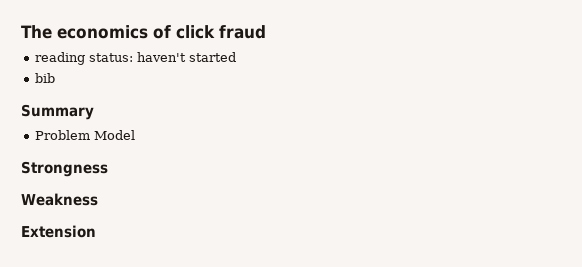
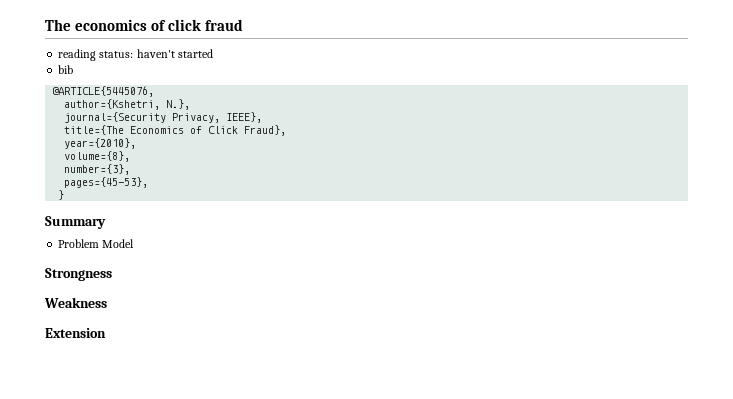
(55, 78) none -> [52,86,155,97] [64,99,191,110] [64,112,263,123] [64,125,287,136] [64,138,137,149] [64,151,131,162] [64,164,131,175] [64,177,149,188] [58,190,65,200] // @ARTICLE{5445076, // author={Kshetri, N.}, // journal={Security Privacy, IEEE}, // title={The Economics of Click Fraud}, // year={2010}, // volume={8}, // number={3}, // pages={45-53}, // }

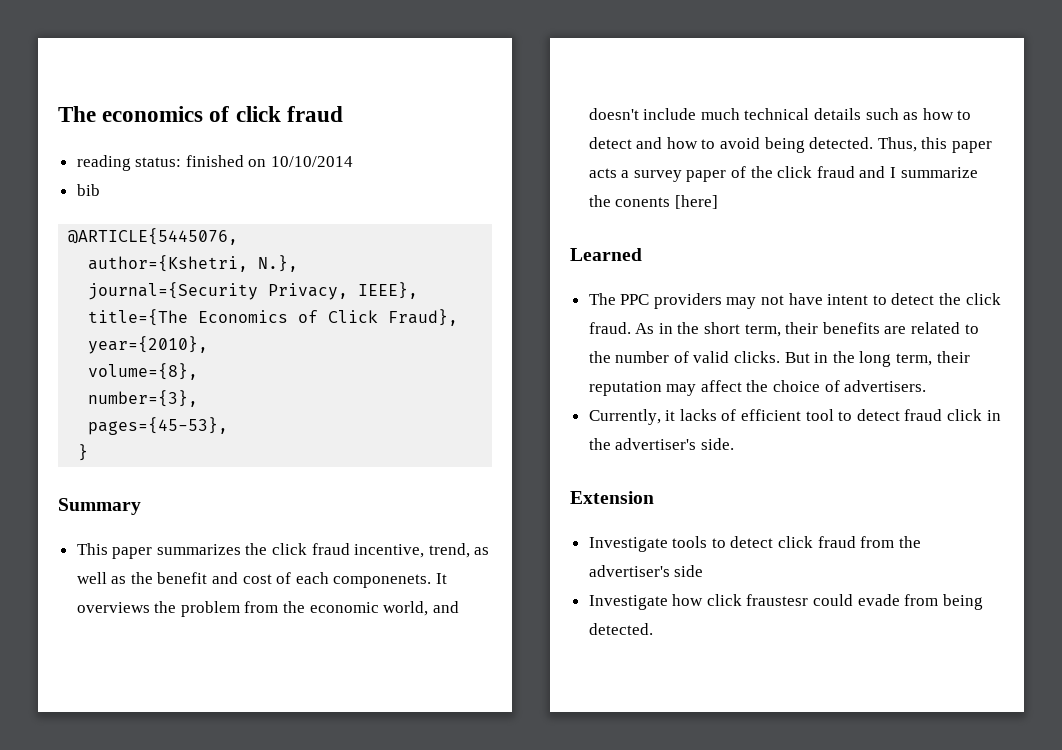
[136,49,213,58] haven't started -> [185,155,354,167] finished on 10/10/2014
[58,239,135,248] [45,268,112,281] [44,297,107,308] [45,328,106,338] Problem Model // Strongness // Weakness // Extension -> [76,543,490,559] [76,572,448,588] [76,601,459,617] [588,108,972,120] [588,137,993,153] [588,166,978,182] [588,195,718,209] [570,248,642,261] [588,293,1001,309] [588,322,979,337] [588,351,970,367] [588,380,927,396] [588,409,1001,425] [588,438,734,450] [570,491,654,504] [588,536,921,552] [588,565,704,577] [588,594,983,610] [588,623,653,635] This paper summarizes the click fraud incentive, trend, as well as the benefit and cost of each componenets. It overviews the problem from the economic world, and doesn't include much technical details such as how to detect and how to avoid being detected. Thus, this paper acts a survey paper of the click fraud and I summarize the conents [here] // Learned // The PPC providers may not have intent to detect the click fraud. As in the short term, their benefits are related to the number of valid clicks. But in the long term, their reputation may affect the choice of advertisers. // Currently, it lacks of efficient tool to detect fraud click in the advertiser's side. // Extension // Investigate tools to detect click fraud from the advertiser's side // Investigate how click fraustesr could evade from being detected.

